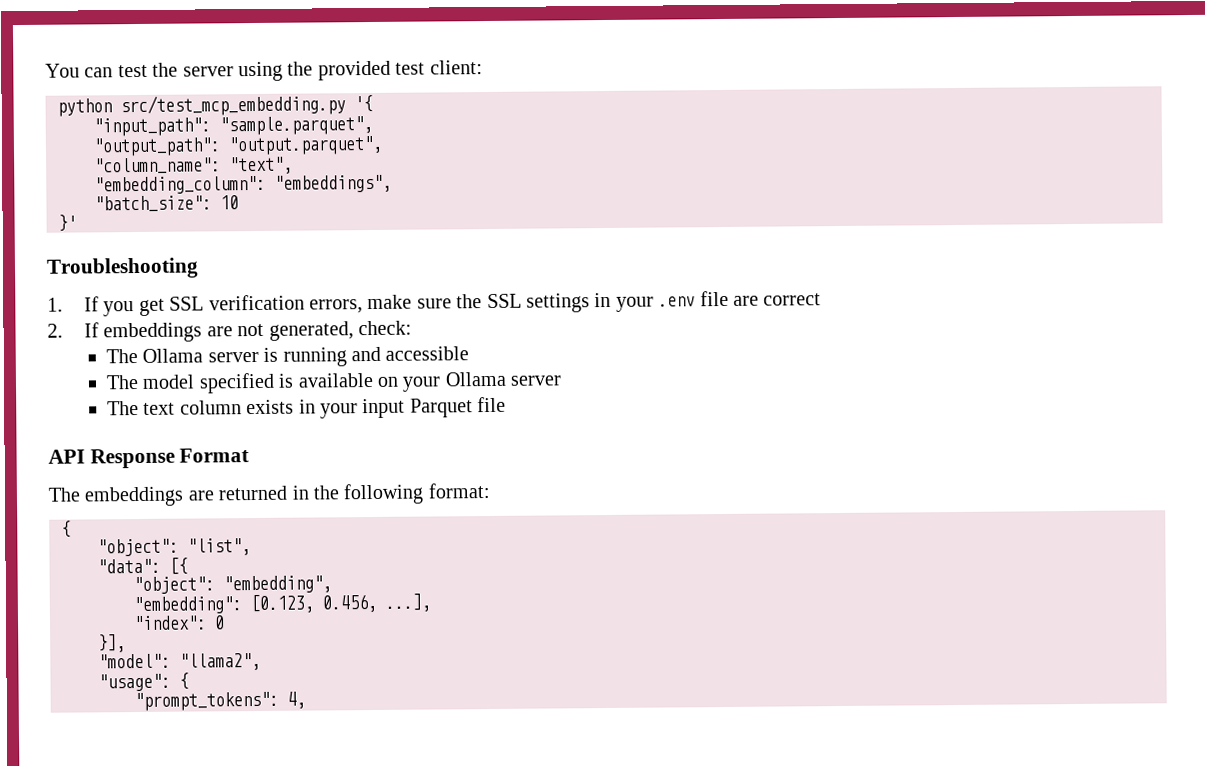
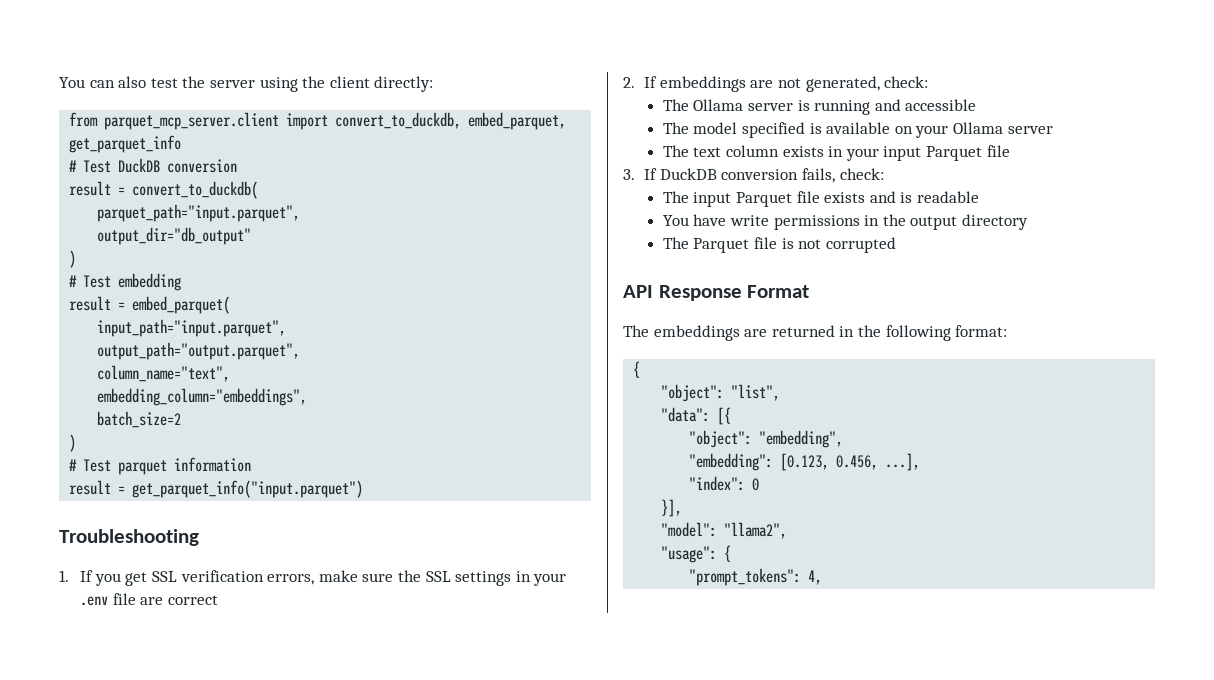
(114, 72) none -> [118,76,147,88] also
[317,60,483,81] [57,94,373,117] [93,115,373,137] [93,135,383,157] [94,156,293,175] [94,174,392,195] [94,195,239,213] [58,214,77,232] provided test client: // python src/test_mcp_embedding.py '{ // "input_path": "sample.parquet", // "output_path": "output.parquet", // "column_name": "text", // "embedding_column": "embeddings", // "batch_size": 10 // }' -> [329,76,434,92] [69,112,567,130] [69,135,182,153] [69,158,238,173] [69,181,259,199] [97,204,301,222] [97,227,252,245] [69,250,77,268] [69,273,182,291] [69,296,231,314] [97,319,287,337] [97,342,301,360] [97,365,231,382] [97,388,308,406] [97,411,182,428] [69,434,77,452] [69,457,252,475] [69,480,364,498] client directly: // from parquet_mcp_server.client import convert_to_duckdb, embed_parquet, get_parquet_info // # Test DuckDB conversion // result = convert_to_duckdb( // parquet_path="input.parquet", // output_dir="db_output" // ) // # Test embedding // result = embed_parquet( // input_path="input.parquet", // output_path="output.parquet", // column_name="text", // embedding_column="embeddings", // batch_size=2 // ) // # Test parquet information // result = get_parquet_info("input.parquet")
(507, 404) none -> [623,168,884,183] [662,191,980,207] [662,214,1029,230] [662,237,896,253] // 3. If DuckDB conversion fails, check: // The input Parquet file exists and is readable // You have write permissions in the output directory // The Parquet file is not corrupted

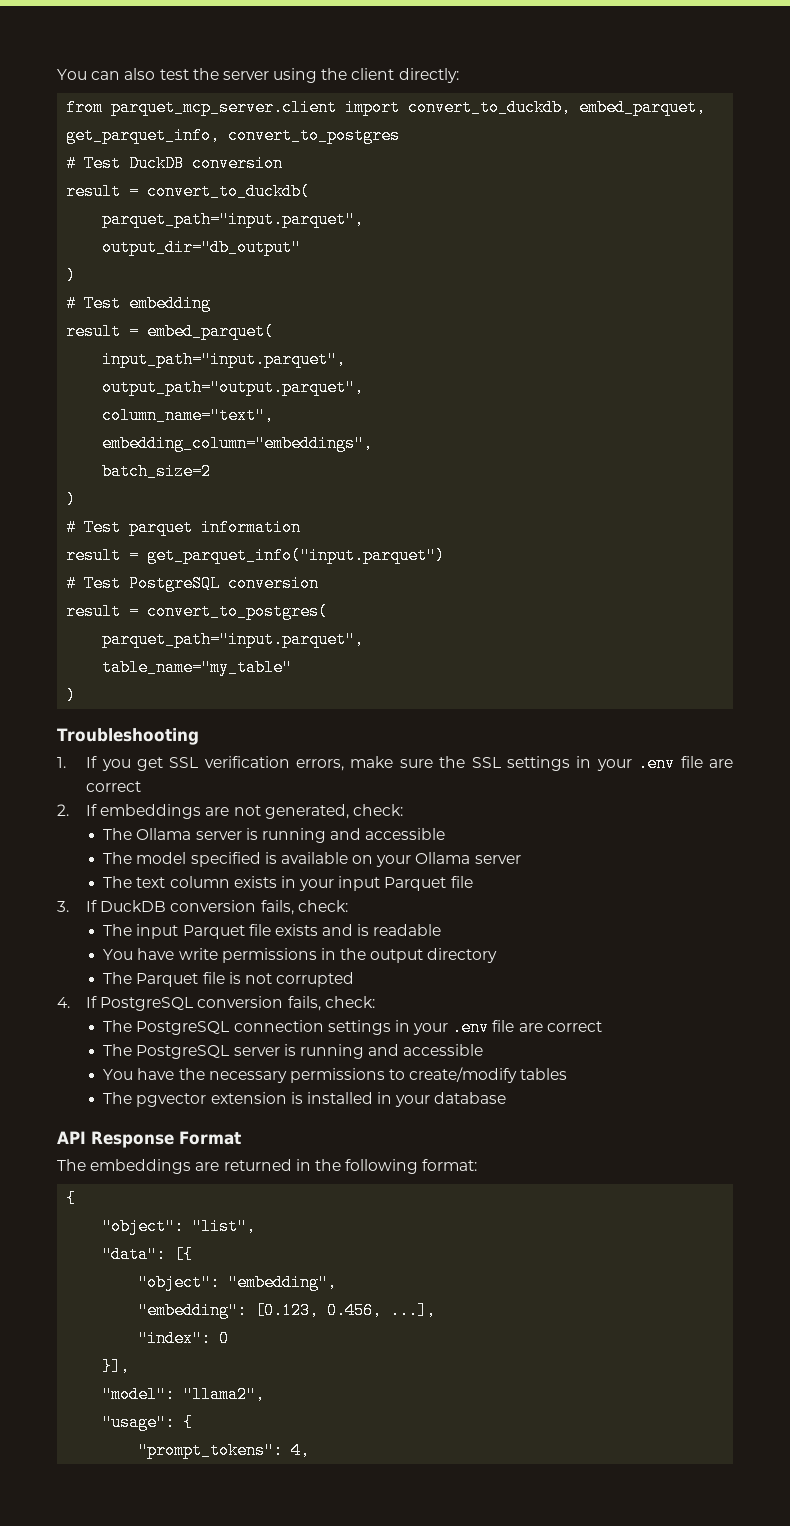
[69,135,182,153] get_parquet_info -> [66,127,401,144] get_parquet_info, convert_to_postgres
(364, 489) none -> [66,575,320,592] [66,603,329,620] [102,631,365,648] [102,659,293,676] [66,687,77,704] // # Test PostgreSQL conversion // result = convert_to_postgres( // parquet_path="input.parquet", // table_name="my_table" // )
(896, 245) none -> [57,996,375,1011] [103,1019,602,1036] [103,1044,484,1059] [103,1067,568,1083] [103,1092,507,1107] // 4. If PostgreSQL conversion fails, check: // The PostgreSQL connection settings in your .env file are correct // The PostgreSQL server is running and accessible // You have the necessary permissions to create/modify tables // The pgvector extension is installed in your database

